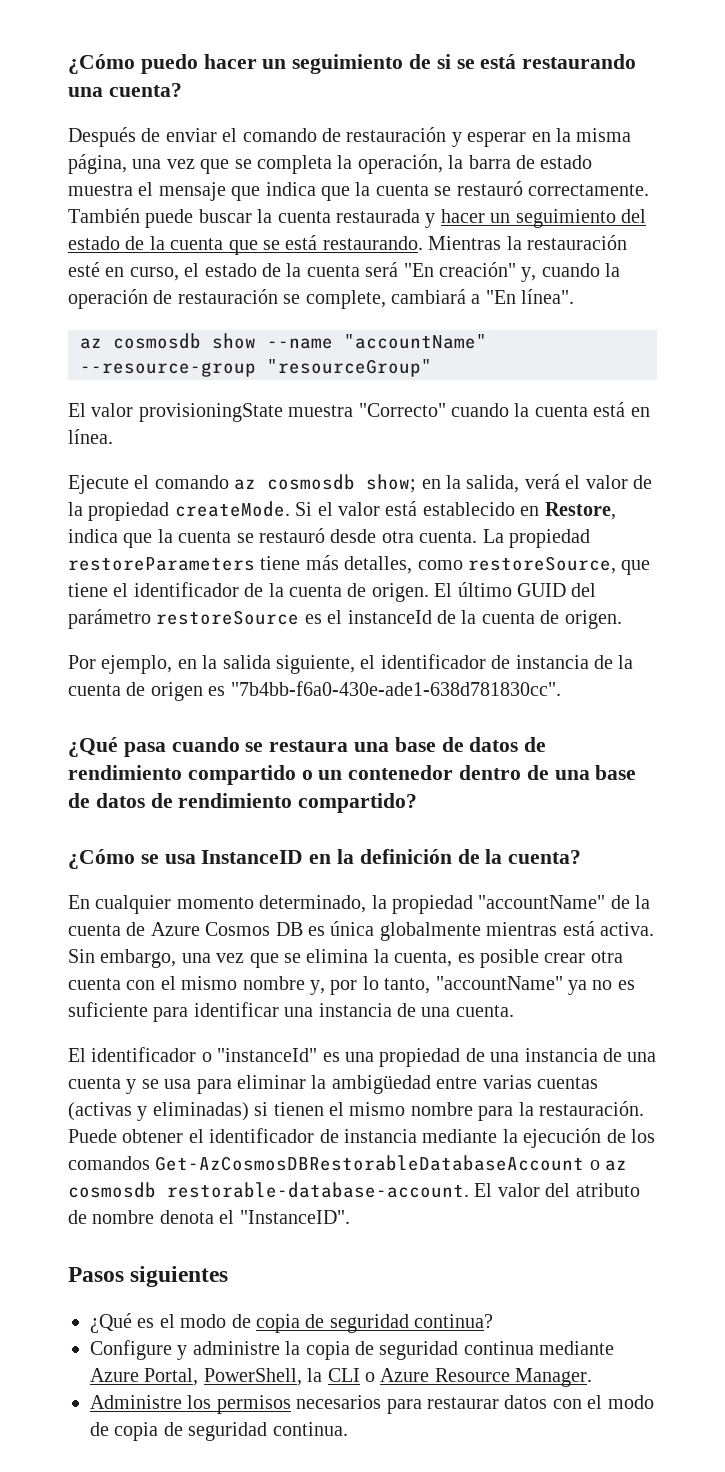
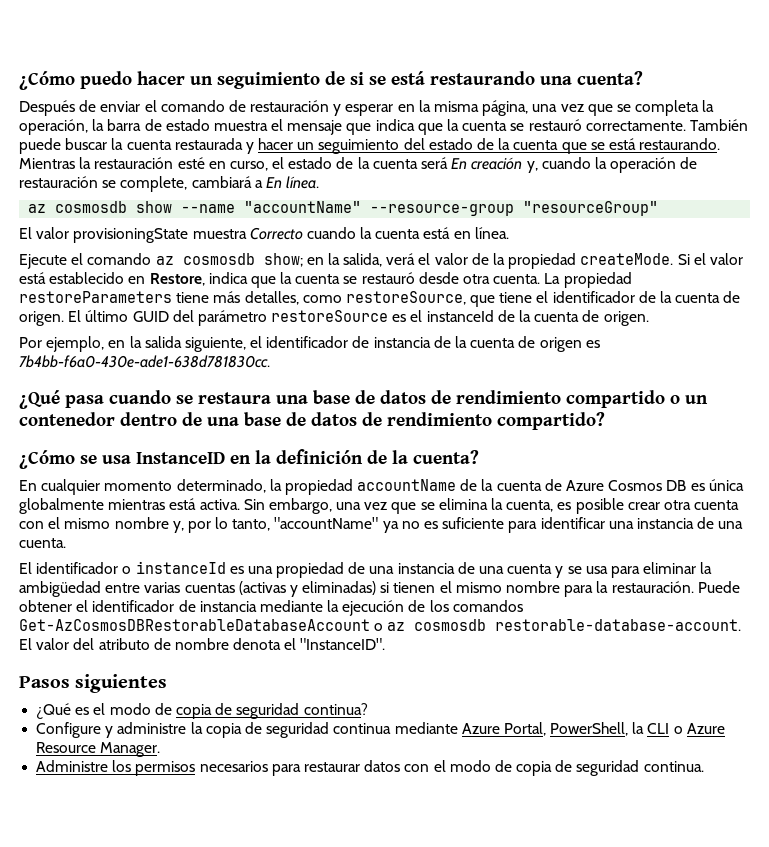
[403,262,516,277] "En creación" -> [451,157,523,170] En creación
[485,289,575,304] "En línea". -> [265,176,320,189] En línea.
[358,403,446,417] "Correcto" -> [249,227,303,240] Correcto
[230,681,561,696] "7b4bb-f6a0-430e-ade1-638d781830cc". -> [19,355,270,368] 7b4bb-f6a0-430e-ade1-638d781830cc.
[478,895,606,909] "accountName" -> [357,479,457,491] accountName
[217,1048,318,1062] "instanceId" -> [135,561,226,574] instanceId

